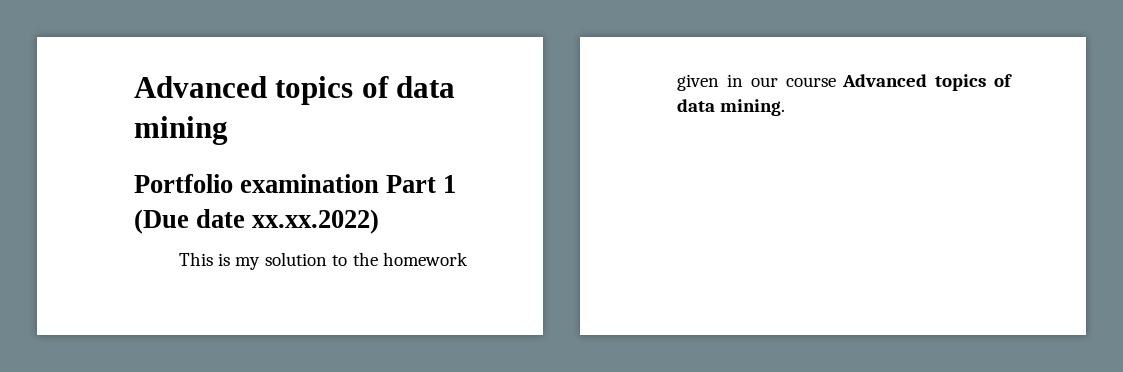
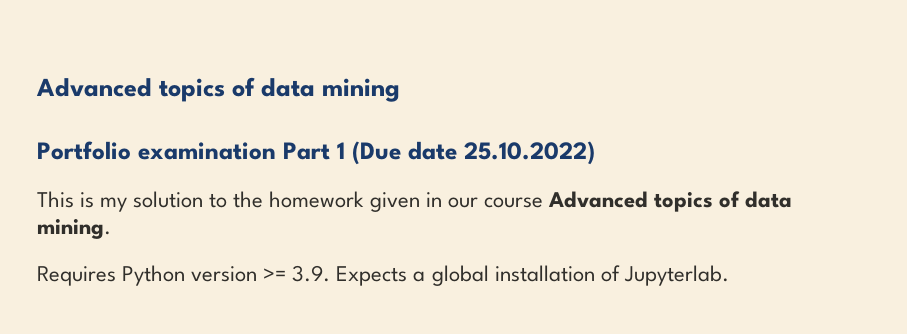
[252,209,380,234] xx.xx.2022) -> [464,141,595,165] 25.10.2022)
(786, 107) none -> [37,265,729,286] // Requires Python version >= 3.9. Expects a global installation of Jupyterlab.

